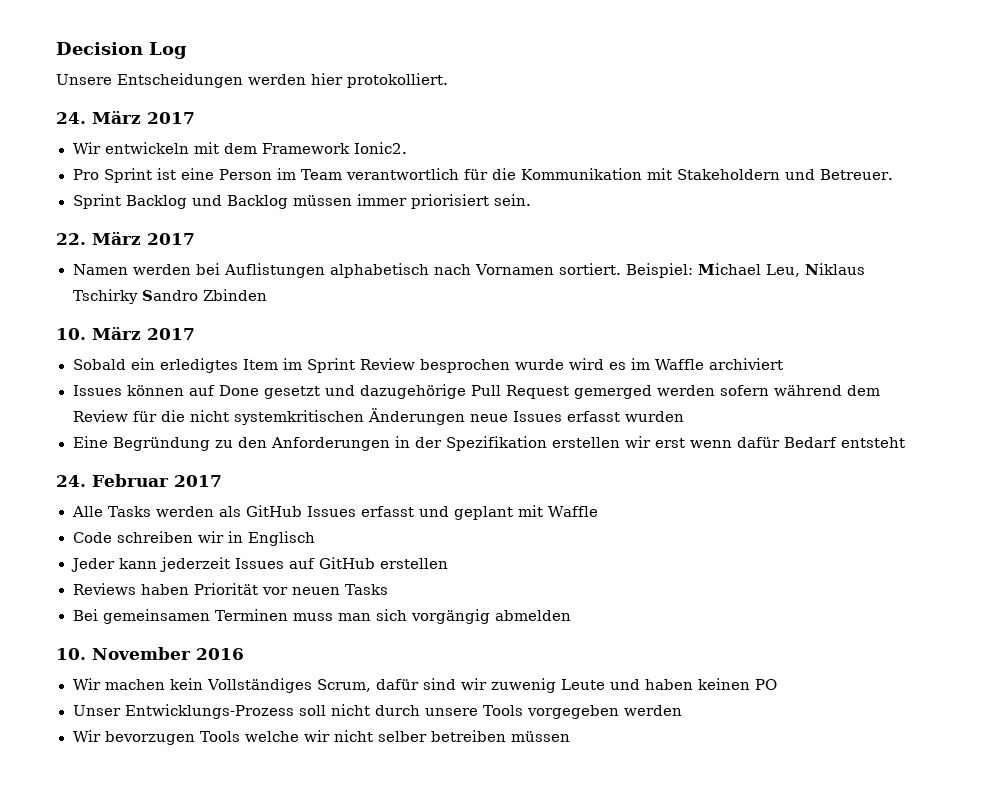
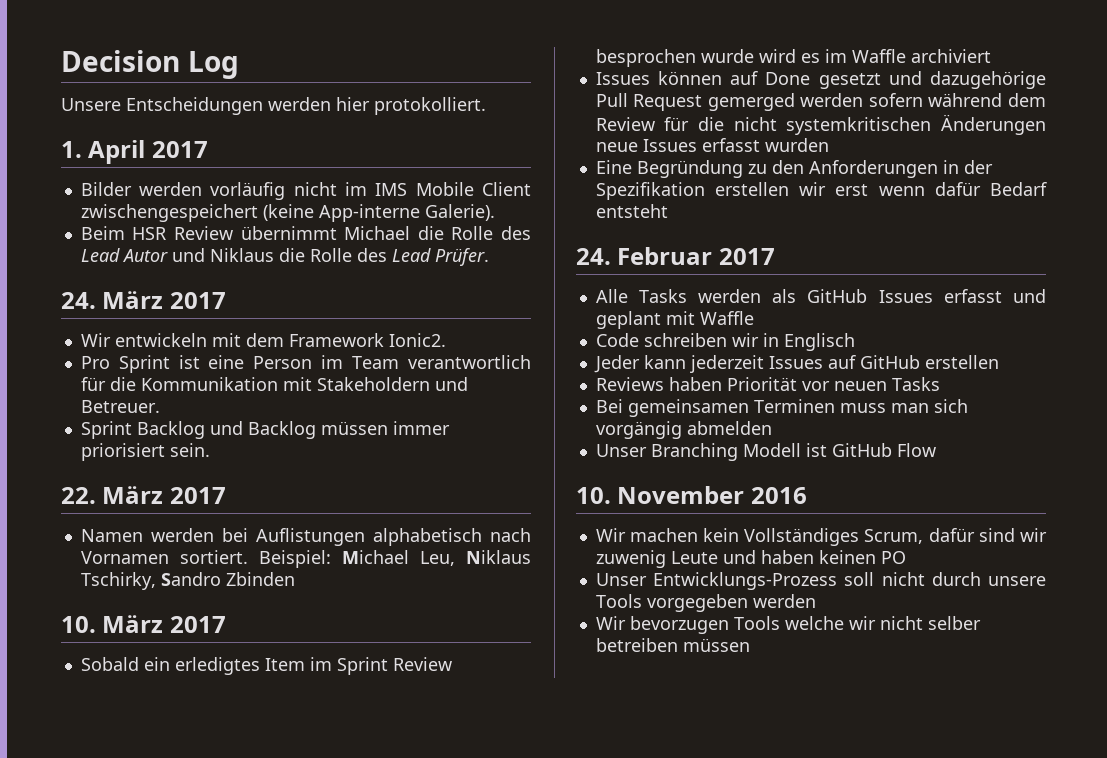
(448, 80) none -> [61,140,208,164] [80,182,531,200] [80,204,495,222] [80,226,532,240] [80,248,489,266] // 1. April 2017 // Bilder werden vorläufig nicht im IMS Mobile Client zwischengespeichert (keine App-interne Galerie). // Beim HSR Review übernimmt Michael die Rolle des Lead Autor und Niklaus die Rolle des Lead Prüfer.
[72,289,139,304] Tschirky -> [80,572,156,590] Tschirky,
(572, 615) none -> [595,443,936,461] // Unser Branching Modell ist GitHub Flow

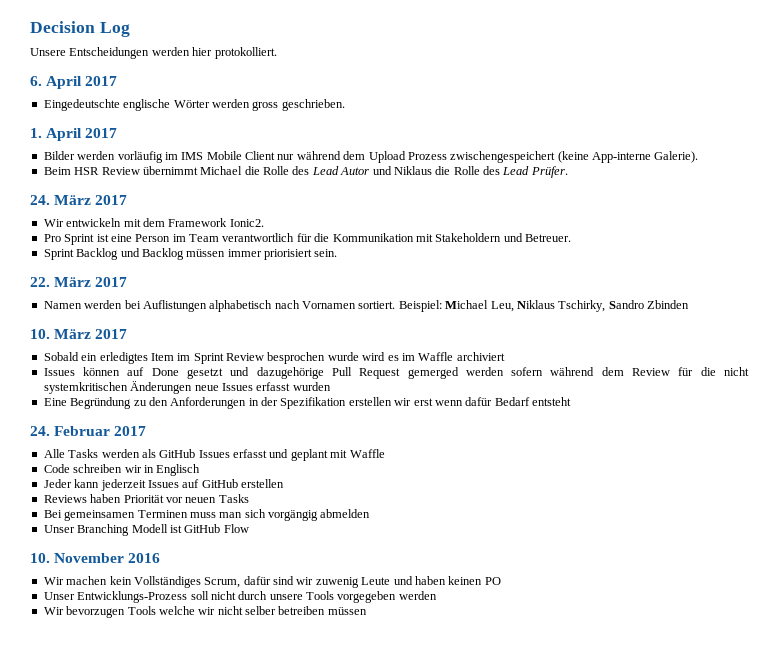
(486, 106) none -> [30,76,118,89] [43,99,345,111] // 6. April 2017 // Eingedeutschte englische Wörter werden gross geschrieben.
[293,182,337,196] nicht -> (163, 157) none
(531, 189) none -> [277,151,447,163] nur während dem Upload Prozess

